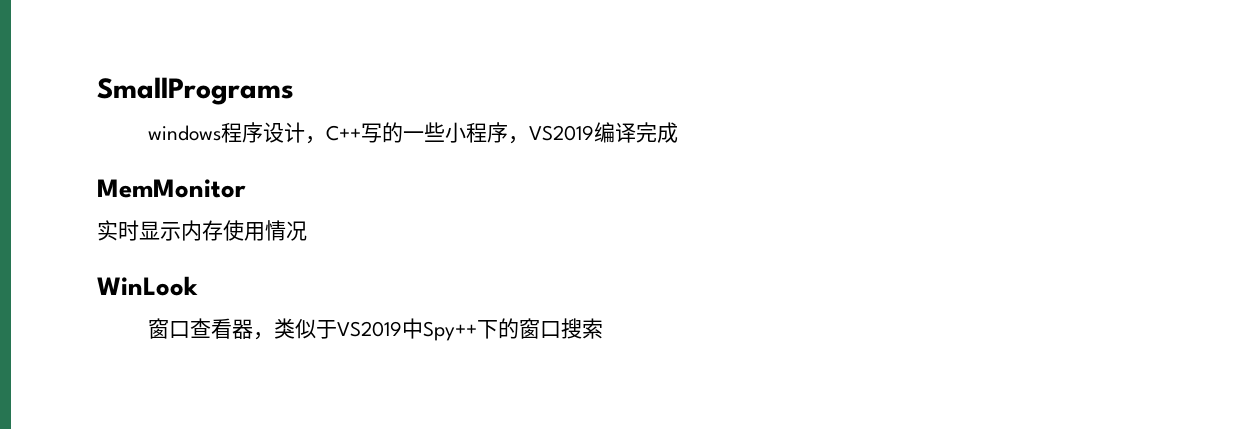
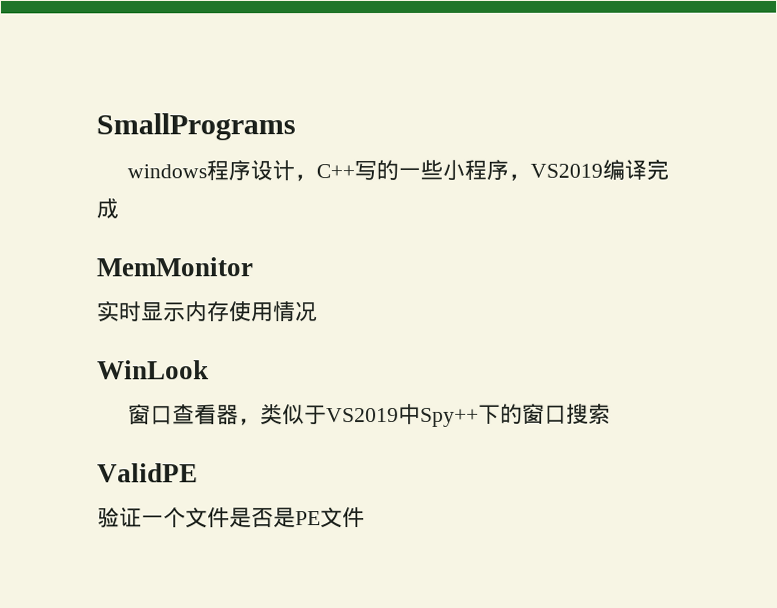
(604, 328) none -> [97,463,198,483] [97,507,365,529] // ValidPE // 验证一个文件是否是PE文件

